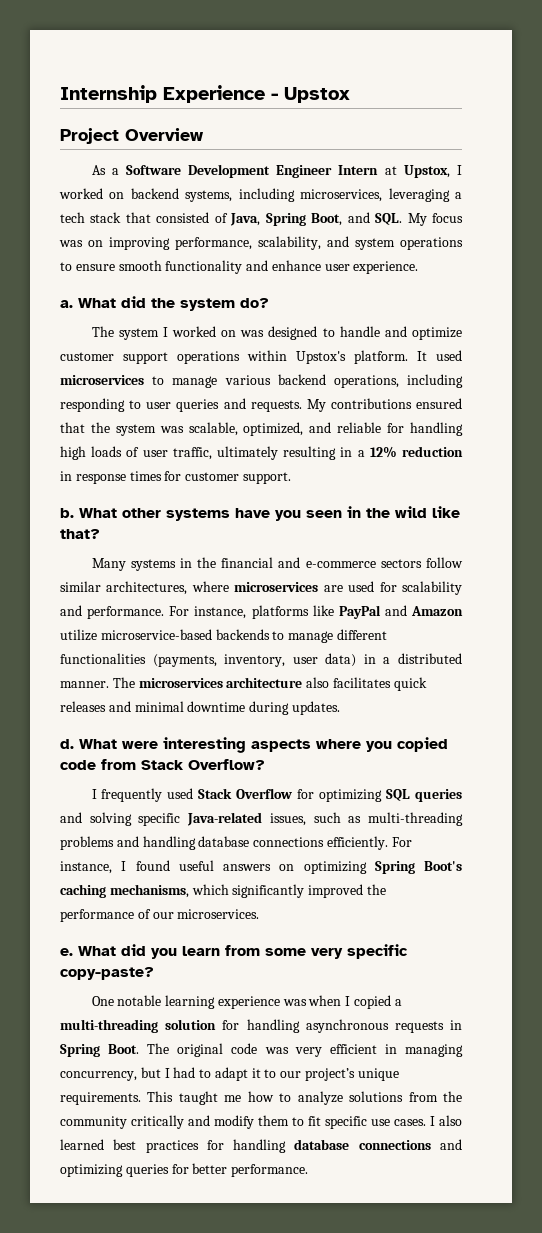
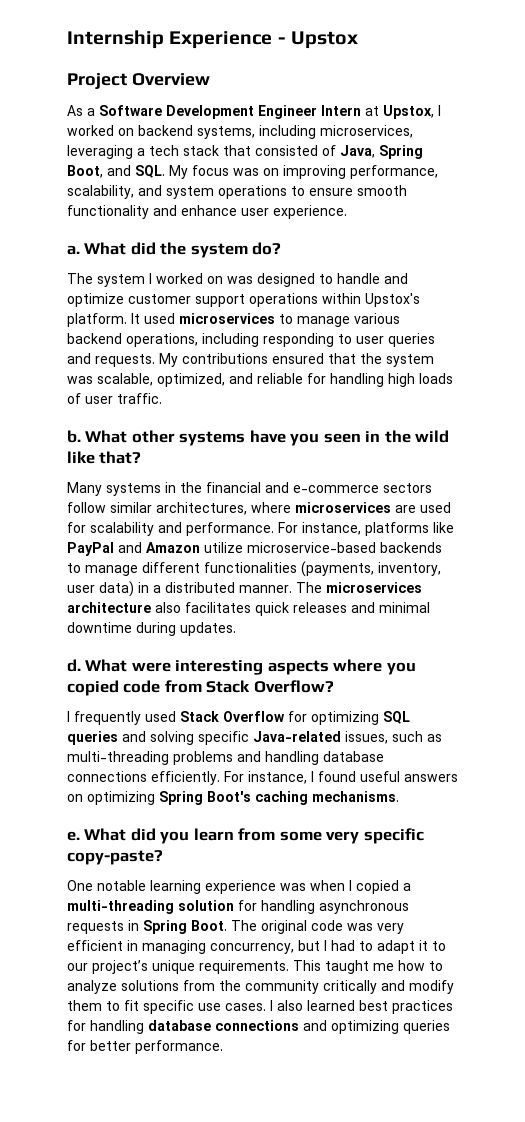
[172,446,463,460] [60,471,291,484] traffic, ultimately resulting in a 12% reduction in response times for customer support. -> [117,393,162,404] traffic.
[109,884,386,898] [60,909,260,922] mechanisms, which significantly improved the performance of our microservices. -> [312,791,399,802] mechanisms.

